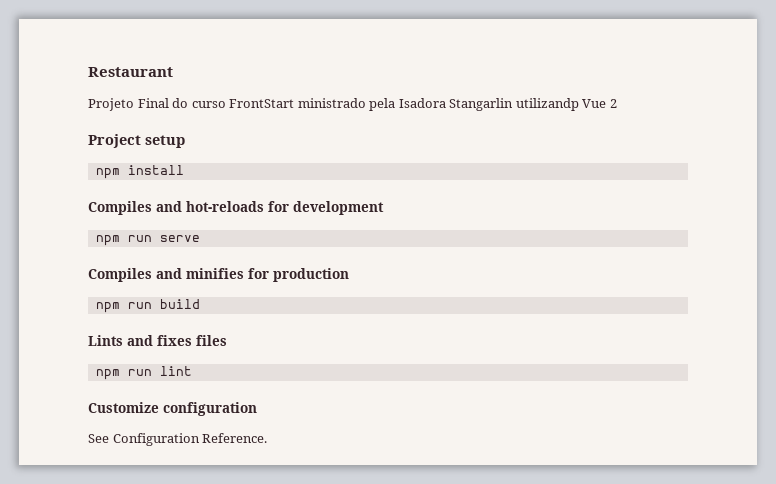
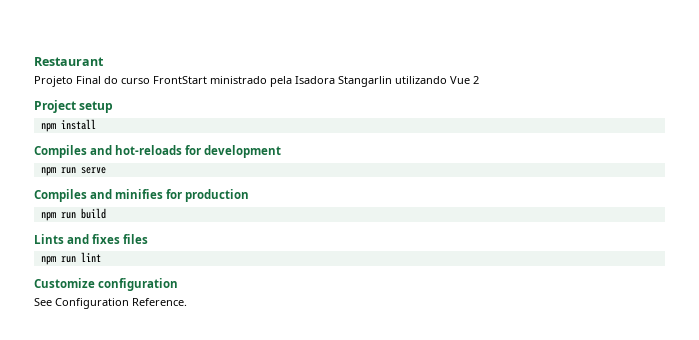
[515,98,579,111] utilizandp -> [395,76,447,84] utilizando

